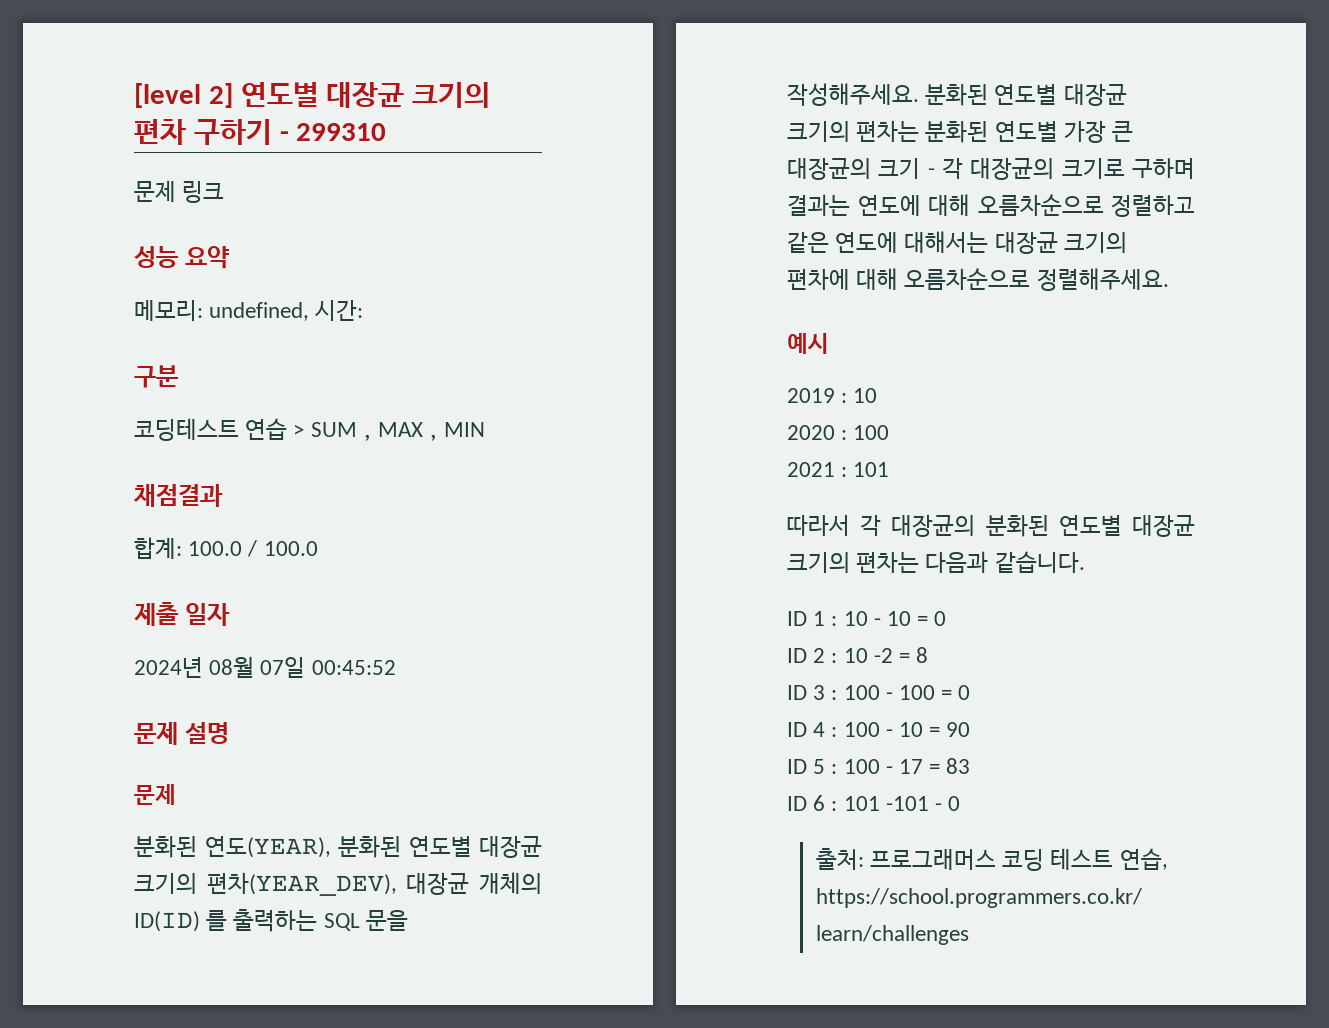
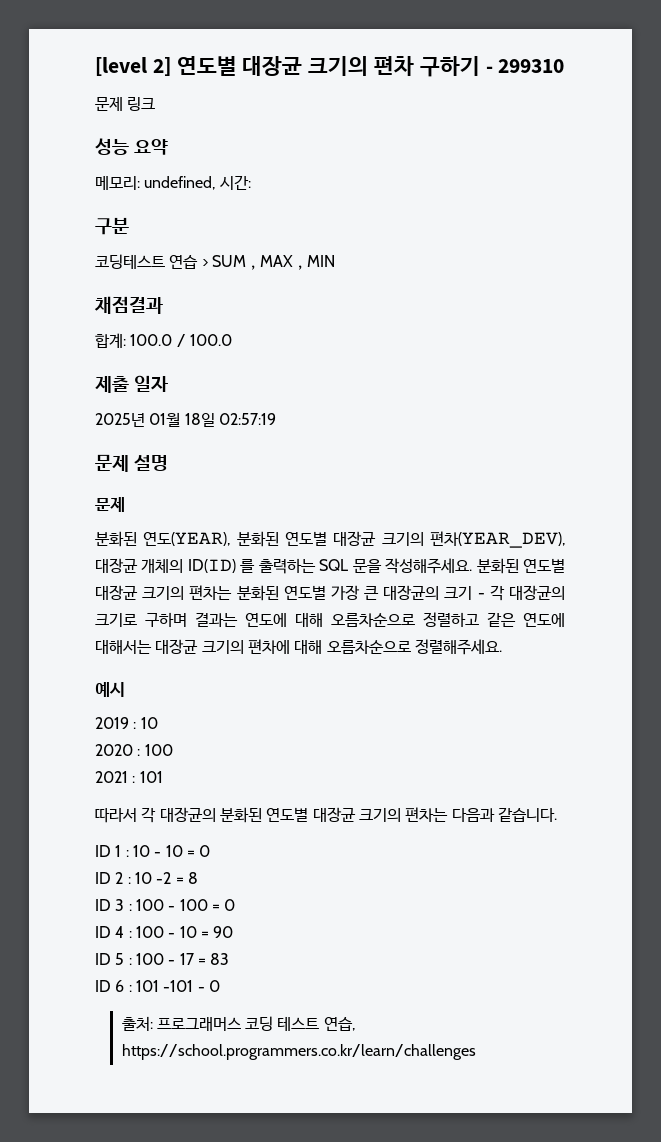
[134,656,396,678] 2024년 08월 07일 00:45:52 -> [95,412,276,427] 2025년 01월 18일 02:57:19

